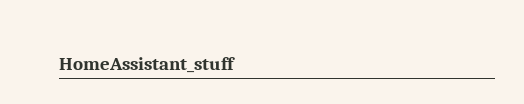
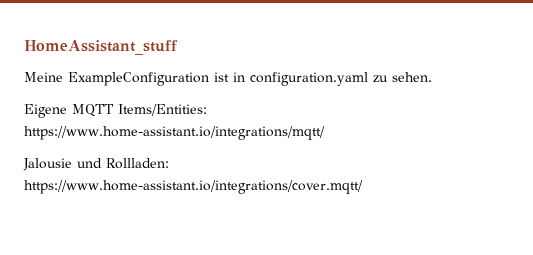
(235, 65) none -> [24,72,432,86] [24,104,207,118] [24,126,325,140] [23,158,169,171] [24,180,363,194] // Meine ExampleConfiguration ist in configuration.yaml zu sehen. // Eigene MQTT Items/Entities: https://www.home-assistant.io/integrations/mqtt/ // Jalousie und Rollladen: https://www.home-assistant.io/integrations/cover.mqtt/

